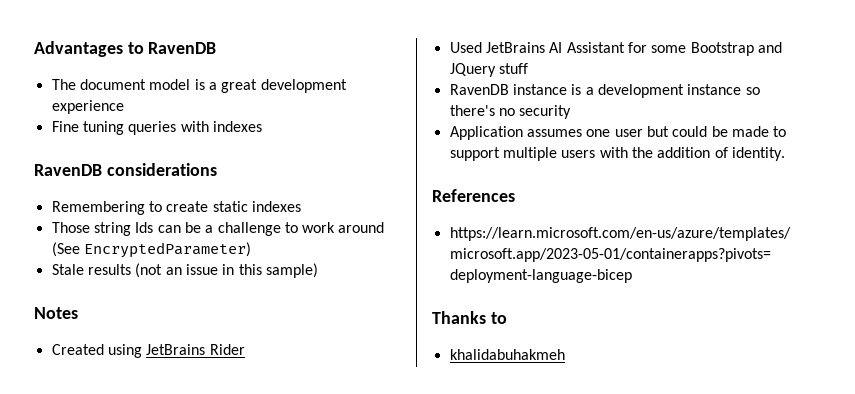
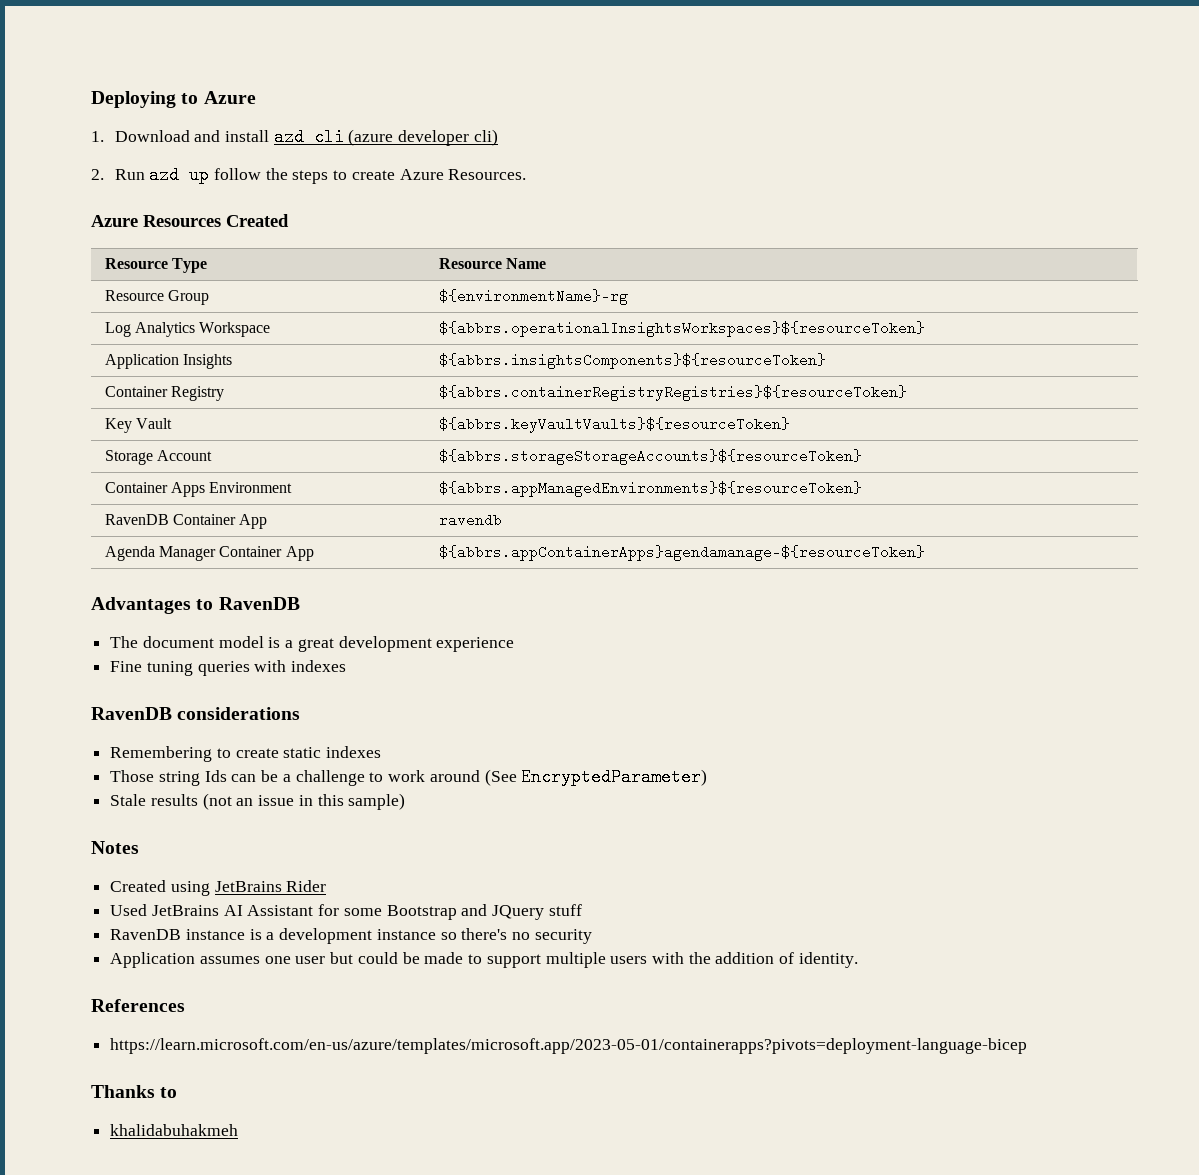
(34, 49) none -> [91,91,256,108] [91,128,498,146] [91,166,527,184] [91,214,289,227] [104,258,208,273] [438,258,547,269] [104,290,210,305] [438,289,628,305] [104,322,271,337] [438,321,925,337] [104,354,233,369] [438,353,826,369] [104,386,225,401] [438,385,907,401] [104,418,173,433] [438,417,790,433] [104,450,213,465] [438,449,862,465] [104,482,293,497] [438,481,862,497] [104,514,268,529] [438,513,502,527] [104,546,314,561] [438,545,925,561] Deploying to Azure // 1. Download and install azd cli (azure developer cli) // 2. Run azd up follow the steps to create Azure Resources. // Azure Resources Created // Resource Type | Resource Name // Resource Group | ${environmentName}-rg // Log Analytics Workspace | ${abbrs.operationalInsightsWorkspaces}${resourceToken} // Application Insights | ${abbrs.insightsComponents}${resourceToken} // Container Registry | ${abbrs.containerRegistryRegistries}${resourceToken} // Key Vault | ${abbrs.keyVaultVaults}${resourceToken} // Storage Account | ${abbrs.storageStorageAccounts}${resourceToken} // Container Apps Environment | ${abbrs.appManagedEnvironments}${resourceToken} // RavenDB Container App | ravendb // Agenda Manager Container App | ${abbrs.appContainerApps}agendamanage-${resourceToken} //

